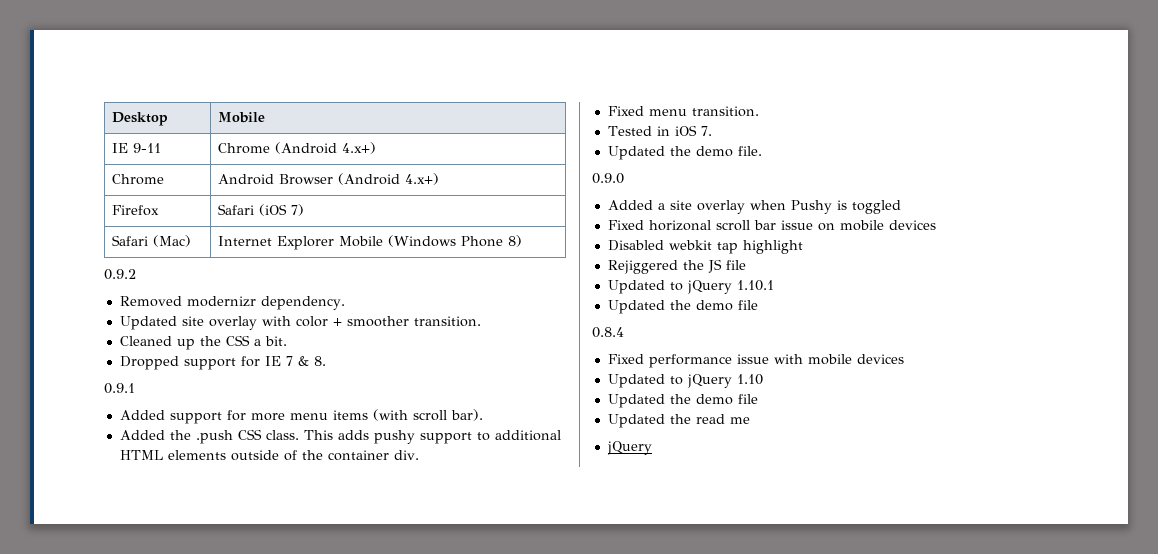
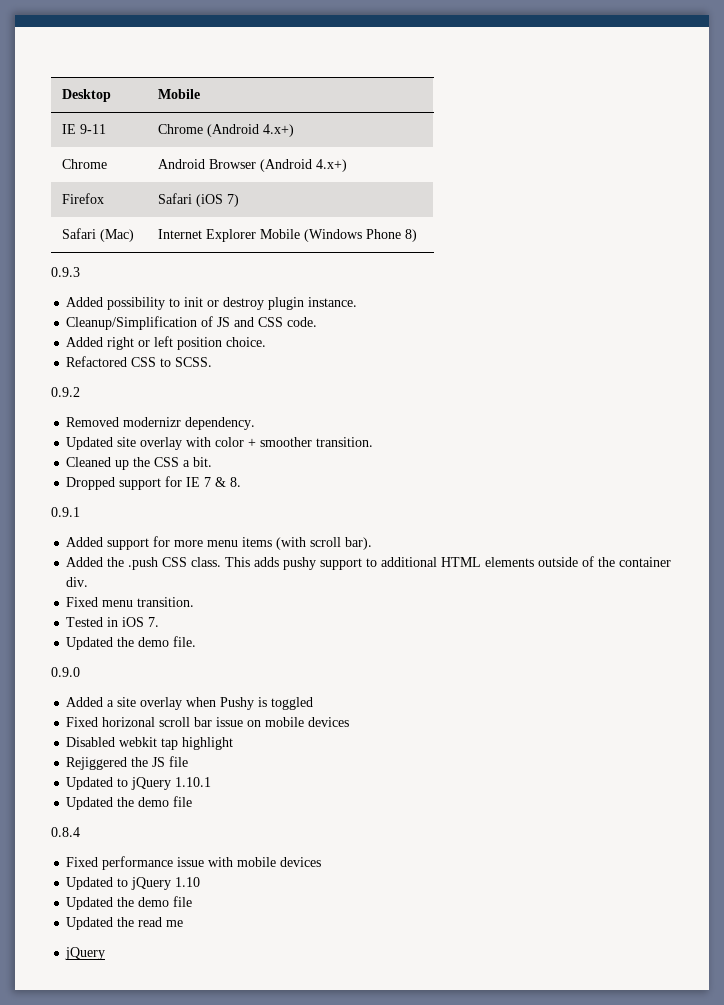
(522, 241) none -> [51,267,80,277] [66,297,358,310] [66,316,318,330] [66,336,267,350] [66,356,213,367] // 0.9.3 // Added possibility to init or destroy plugin instance. // Cleanup/Simplification of JS and CSS code. // Added right or left position choice. // Refactored CSS to SCSS.

